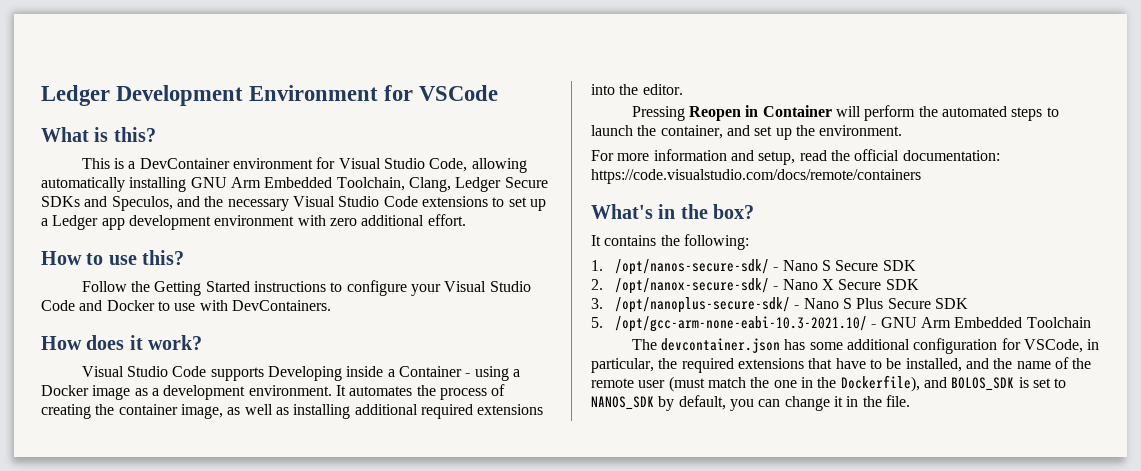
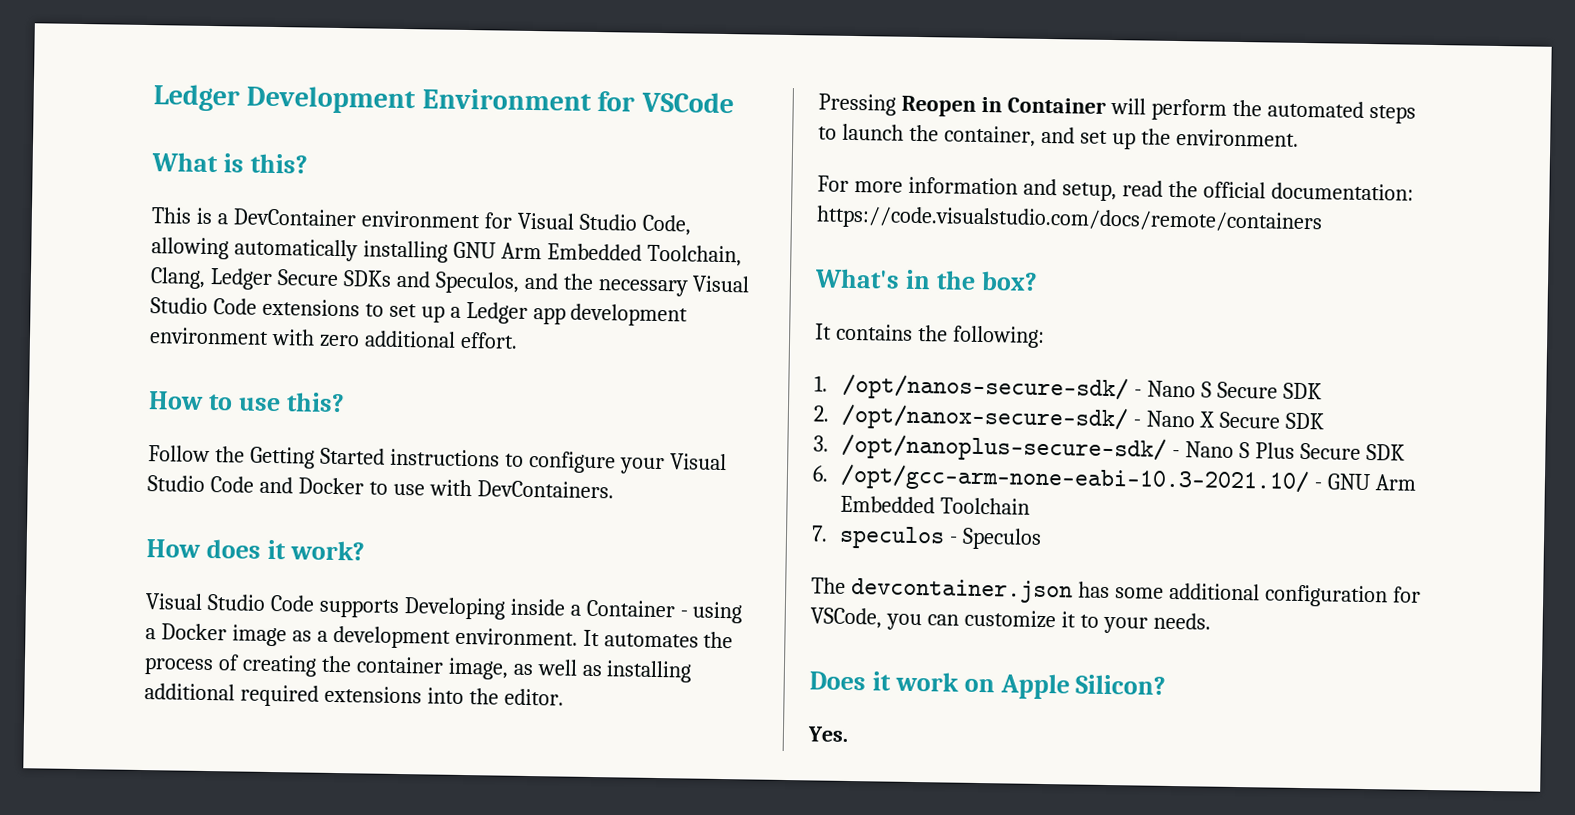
[591,317,603,328] 5. -> [812,465,829,482] 6.
(1091, 322) none -> [811,525,1043,550] // 7. speculos - Speculos
[1087,339,1100,350] [591,357,1092,373] [591,375,1067,392] [591,395,910,411] in particular, the required extensions that have to be installed, and the name of the remote user (must match the one in the Dockerfile), and BOLOS_SDK is set to NANOS_SDK by default, you can change it in the file. -> [885,609,1211,634] [809,671,1167,700] [807,726,849,742] you can customize it to your needs. // Does it work on Apple Silicon? // Yes.

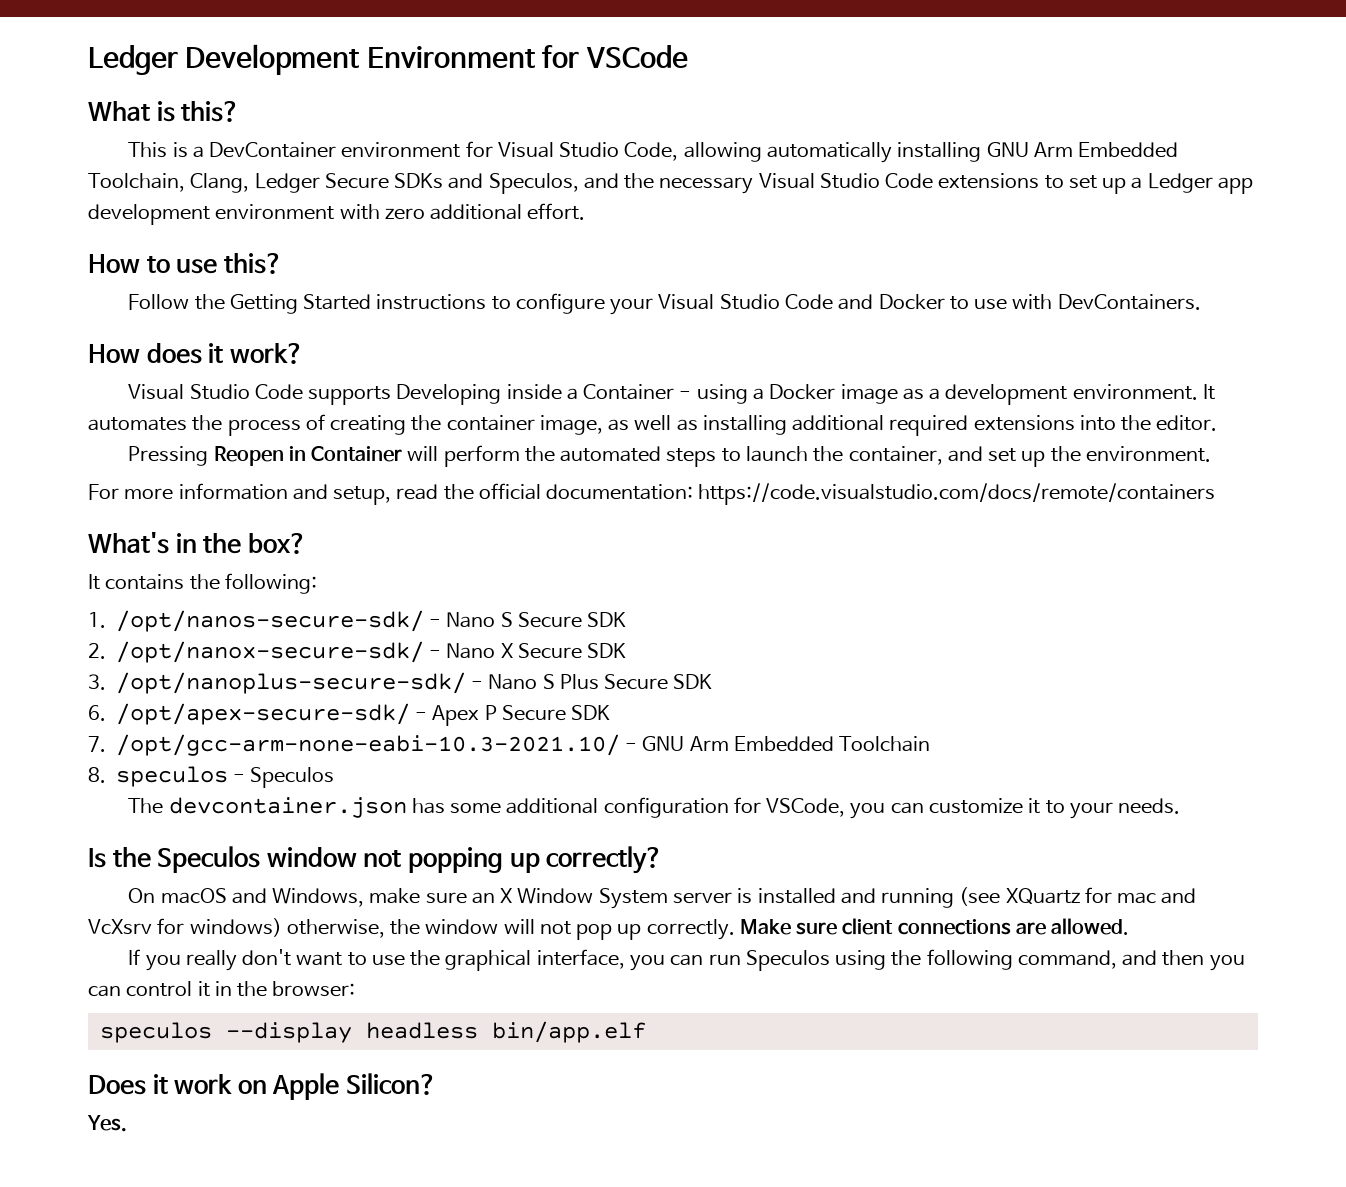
(829, 473) none -> [115,703,611,726] [88,736,106,752] /opt/apex-secure-sdk/ - Apex P Secure SDK // 7.
[811,525,828,542] 7. -> [88,767,106,783] 8.
(1211, 621) none -> [88,846,664,874] [128,887,1197,909] [88,918,1130,940] [128,949,1245,971] [88,981,356,997] [99,1021,646,1043] // Is the Speculos window not popping up correctly? // On macOS and Windows, make sure an X Window System server is installed and running (see XQuartz for mac and VcXsrv for windows) otherwise, the window will not pop up correctly. Make sure client connections are allowed. // If you really don't want to use the graphical interface, you can run Speculos using the following command, and then you can control it in the browser: // speculos --display headless bin/app.elf

